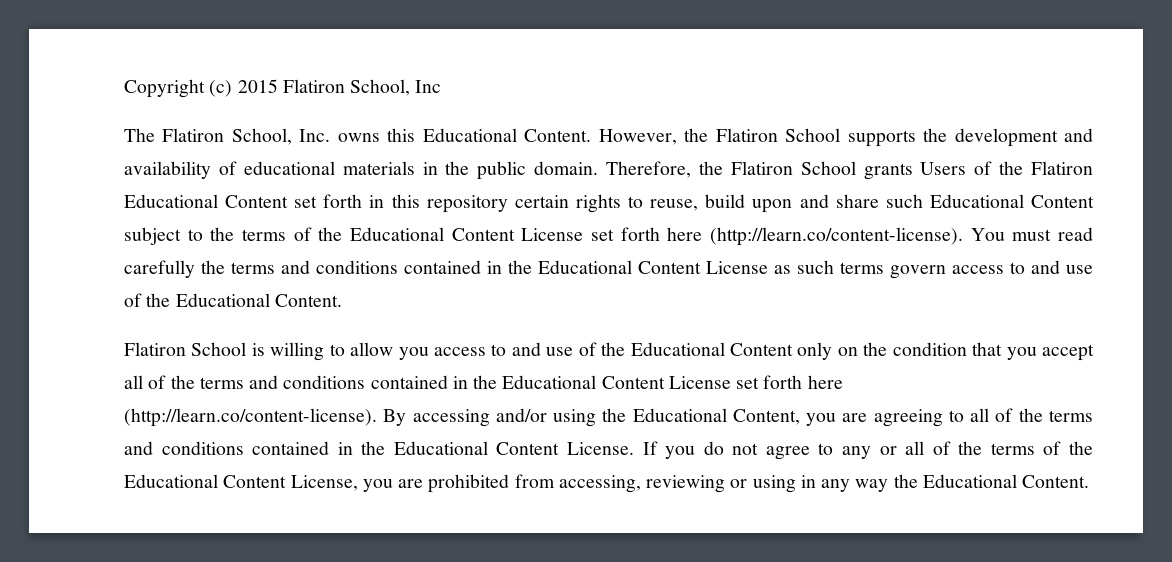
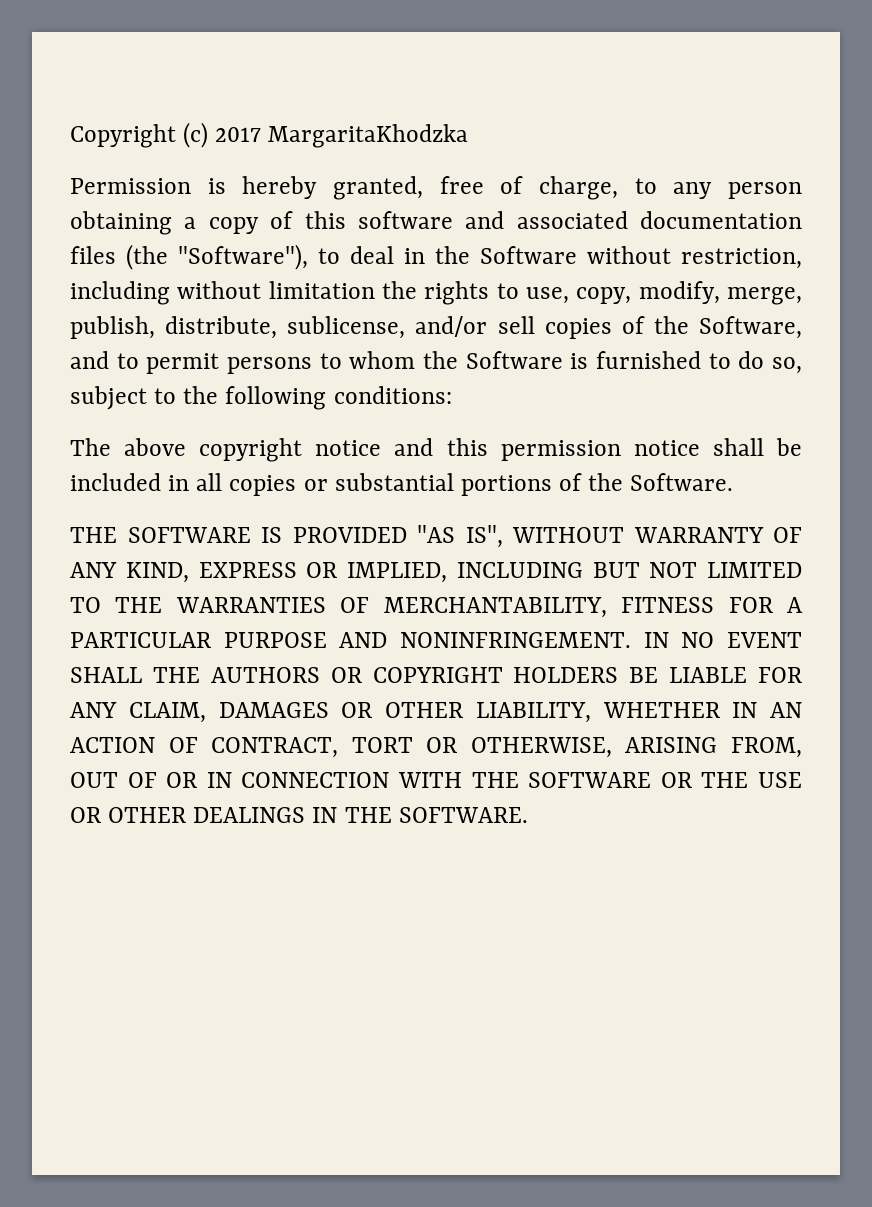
[237,79,442,96] [124,128,1093,147] [124,161,1093,180] [124,194,1094,213] [124,227,1093,246] [124,260,1093,279] [124,293,342,307] [124,342,1095,361] [124,375,843,389] [124,408,1093,427] [124,441,1093,460] [124,474,1090,493] 2015 Flatiron School, Inc // The Flatiron School, Inc. owns this Educational Content. However, the Flatiron School supports the development and availability of educational materials in the public domain. Therefore, the Flatiron School grants Users of the Flatiron Educational Content set forth in this repository certain rights to reuse, build upon and share such Educational Content subject to the terms of the Educational Content License set forth here (http://learn.co/content-license). You must read carefully the terms and conditions contained in the Educational Content License as such terms govern access to and use of the Educational Content. // Flatiron School is willing to allow you access to and use of the Educational Content only on the condition that you accept all of the terms and conditions contained in the Educational Content License set forth here (http://learn.co/content-license). By accessing and/or using the Educational Content, you are agreeing to all of the terms and conditions contained in the Educational Content License. If you do not agree to any or all of the terms of the Educational Content License, you are prohibited from accessing, reviewing or using in any way the Educational Content. -> [215,124,469,148] [70,176,802,200] [70,211,802,235] [70,244,802,270] [70,281,802,305] [70,316,802,339] [70,351,802,374] [70,386,452,410] [70,438,802,462] [70,473,734,496] [70,525,802,548] [70,562,802,583] [70,597,804,618] [70,632,802,648] [70,667,802,683] [70,702,802,723] [70,737,802,758] [70,772,803,788] [70,807,528,823] 2017 MargaritaKhodzka // Permission is hereby granted, free of charge, to any person obtaining a copy of this software and associated documentation files (the "Software"), to deal in the Software without restriction, including without limitation the rights to use, copy, modify, merge, publish, distribute, sublicense, and/or sell copies of the Software, and to permit persons to whom the Software is furnished to do so, subject to the following conditions: // The above copyright notice and this permission notice shall be included in all copies or substantial portions of the Software. // THE SOFTWARE IS PROVIDED "AS IS", WITHOUT WARRANTY OF ANY KIND, EXPRESS OR IMPLIED, INCLUDING BUT NOT LIMITED TO THE WARRANTIES OF MERCHANTABILITY, FITNESS FOR A PARTICULAR PURPOSE AND NONINFRINGEMENT. IN NO EVENT SHALL THE AUTHORS OR COPYRIGHT HOLDERS BE LIABLE FOR ANY CLAIM, DAMAGES OR OTHER LIABILITY, WHETHER IN AN ACTION OF CONTRACT, TORT OR OTHERWISE, ARISING FROM, OUT OF OR IN CONNECTION WITH THE SOFTWARE OR THE USE OR OTHER DEALINGS IN THE SOFTWARE.

